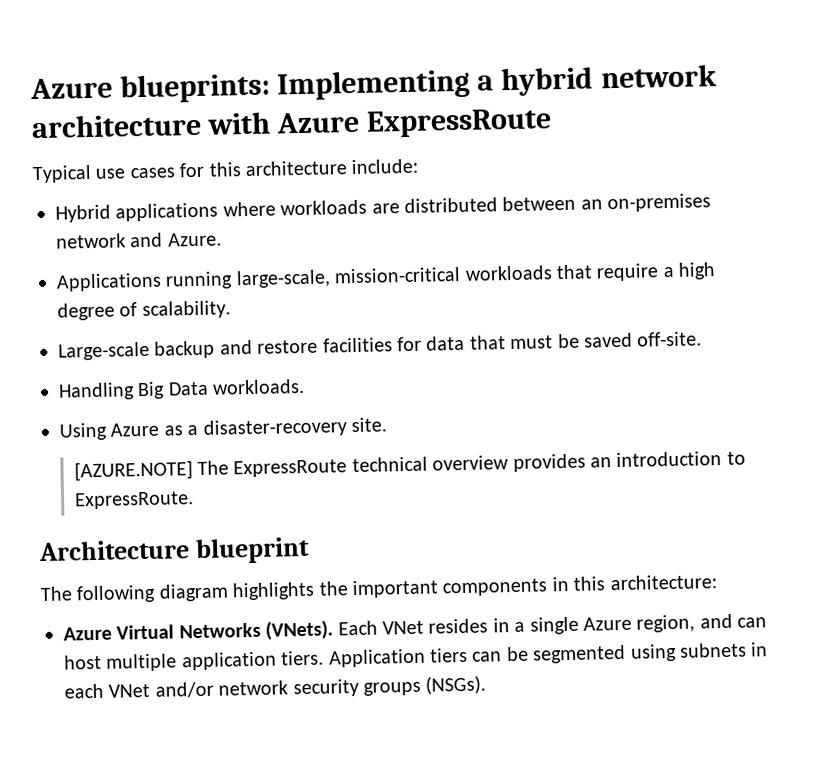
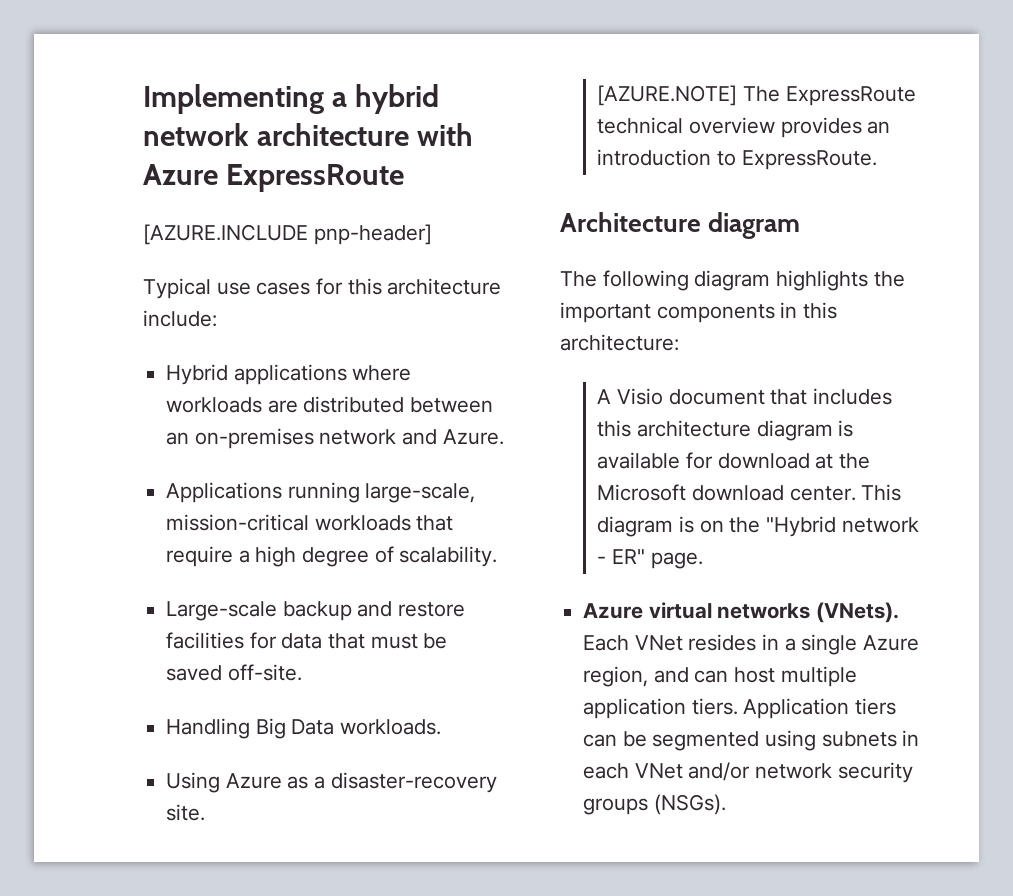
[30,72,271,104] Azure blueprints: -> (143, 99) none
(553, 123) none -> [143,224,432,245] // [AZURE.INCLUDE pnp-header]
[194,536,310,565] blueprint -> [708,212,801,239] diagram
[63,622,261,641] // Azure Virtual Networks -> [597,388,892,405] [597,420,854,441] [597,452,870,469] [597,484,902,501] [597,516,919,537] [597,549,703,569] [583,602,811,619] // A Visio document that includes this architecture diagram is available for download at the Microsoft download center. This diagram is on the "Hybrid network - ER" page. // Azure virtual networks

